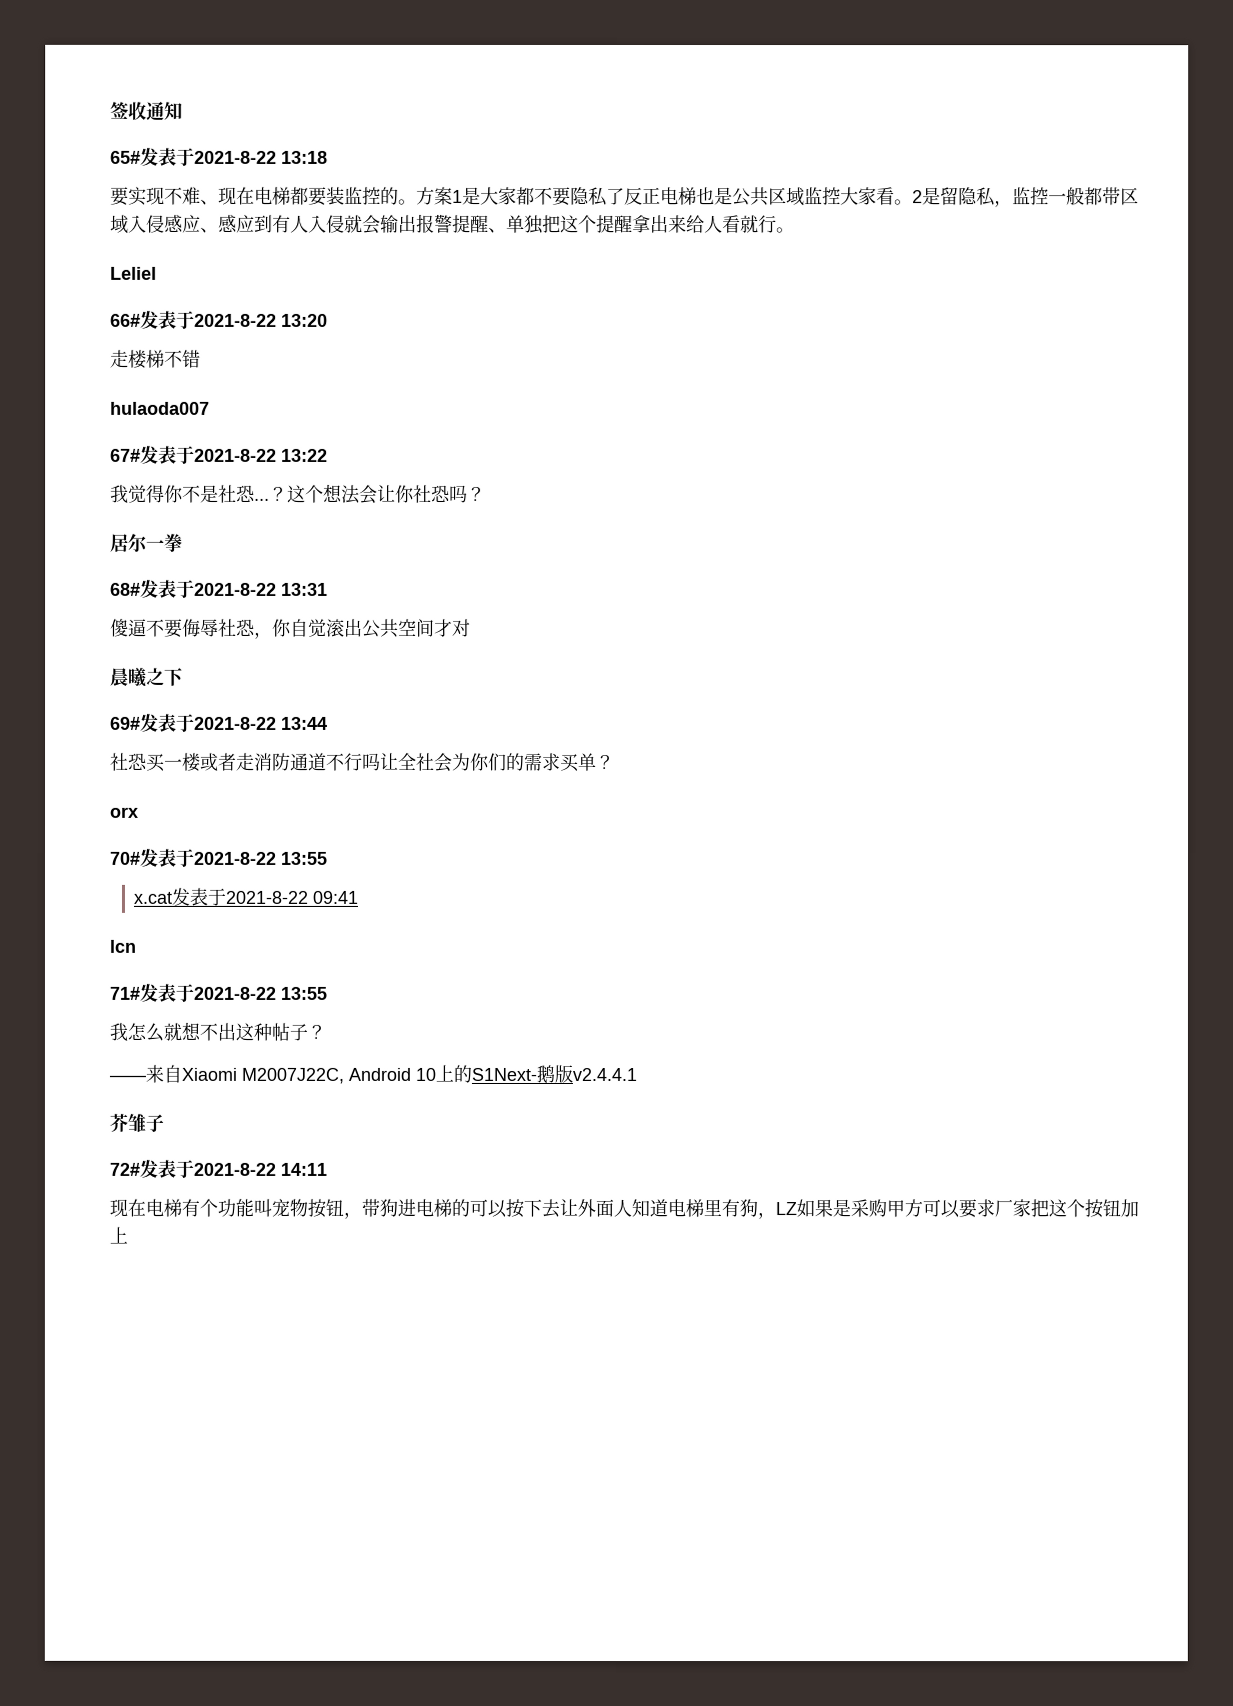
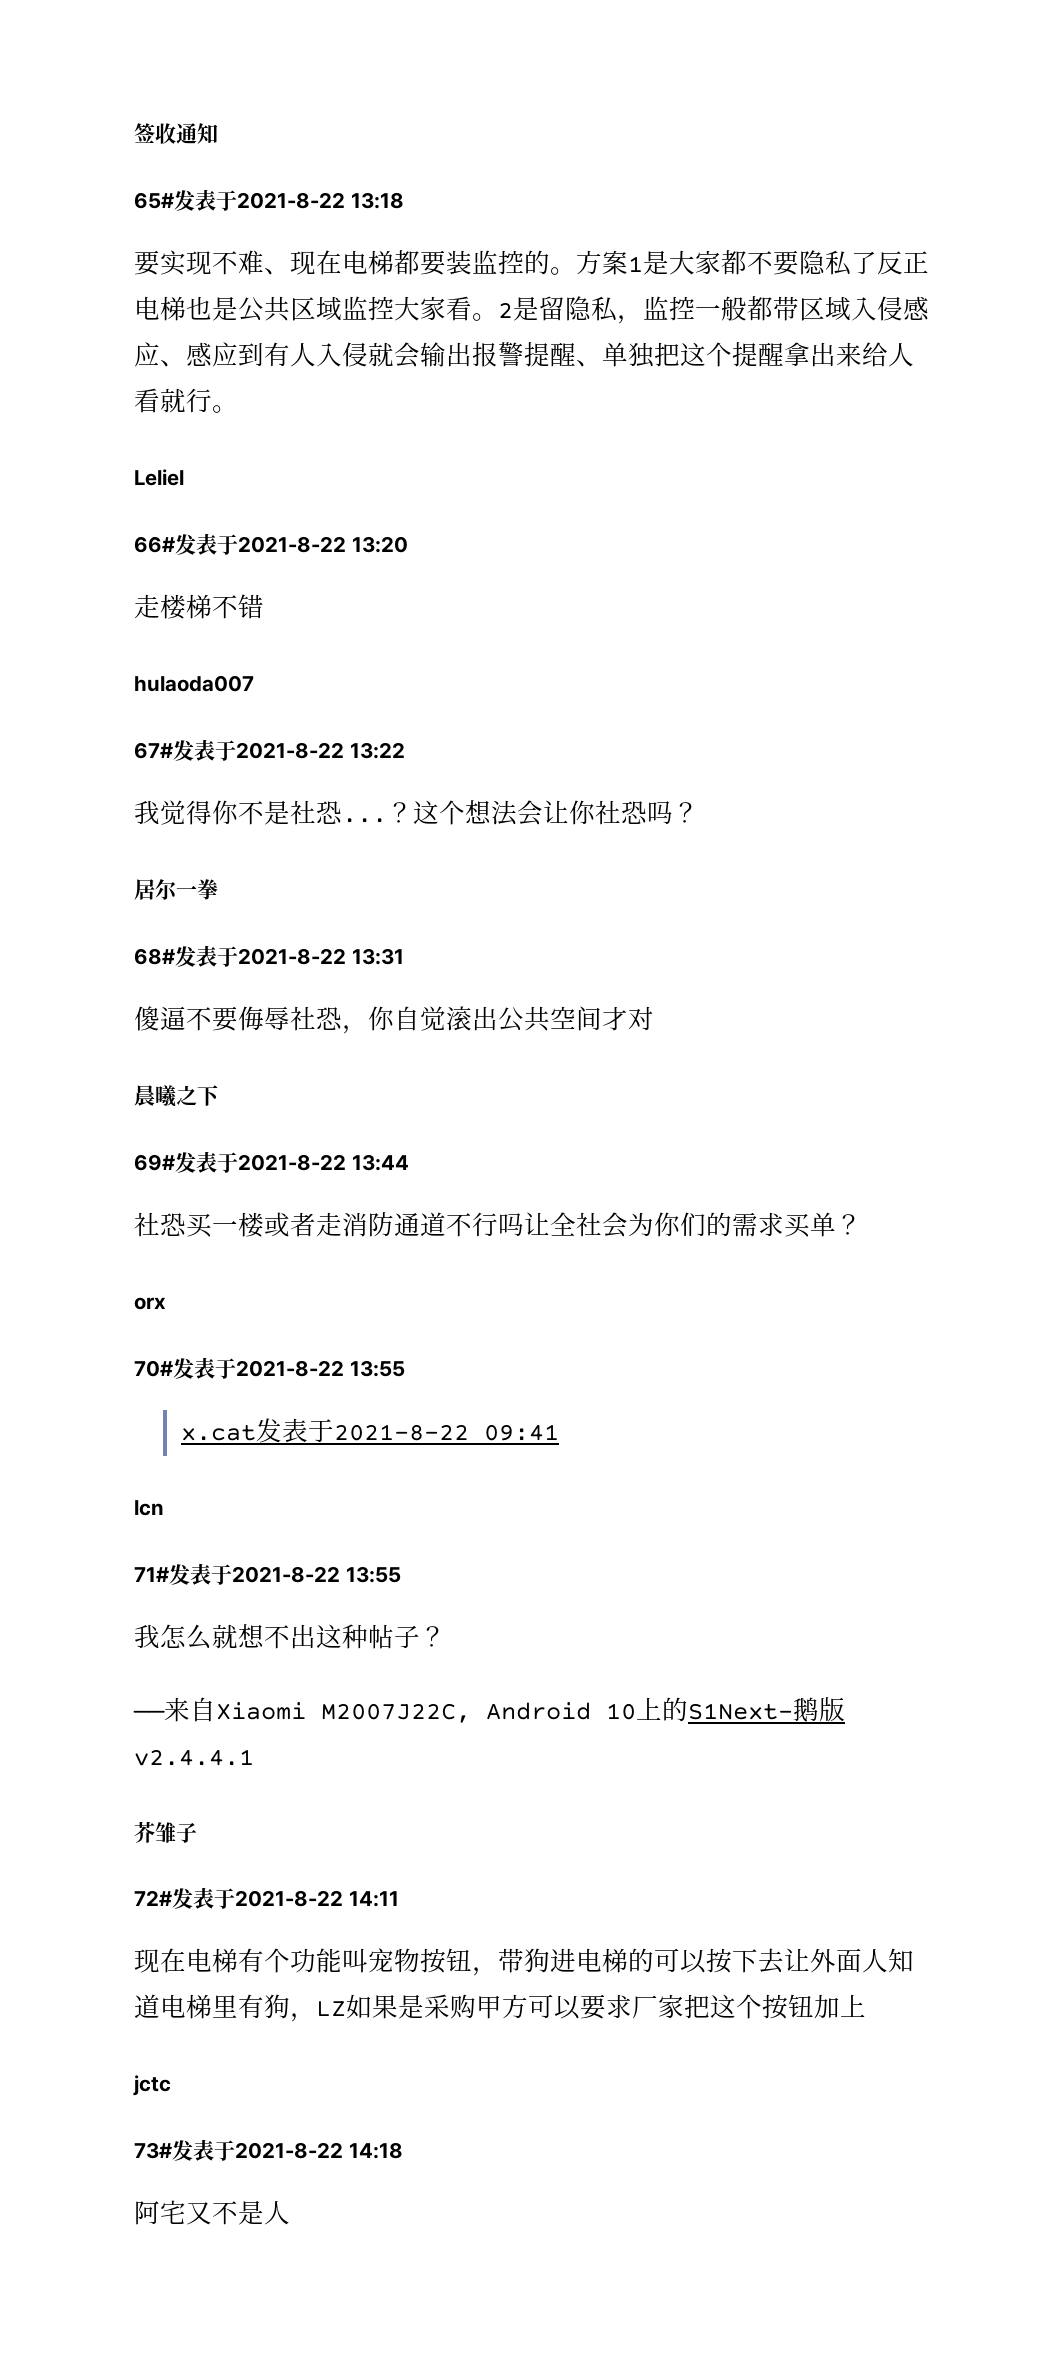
(128, 1235) none -> [133,2075,171,2096] [134,2139,403,2161] [134,2200,290,2225] // jctc // 73#发表于2021-8-22 14:18 // 阿宅又不是人

